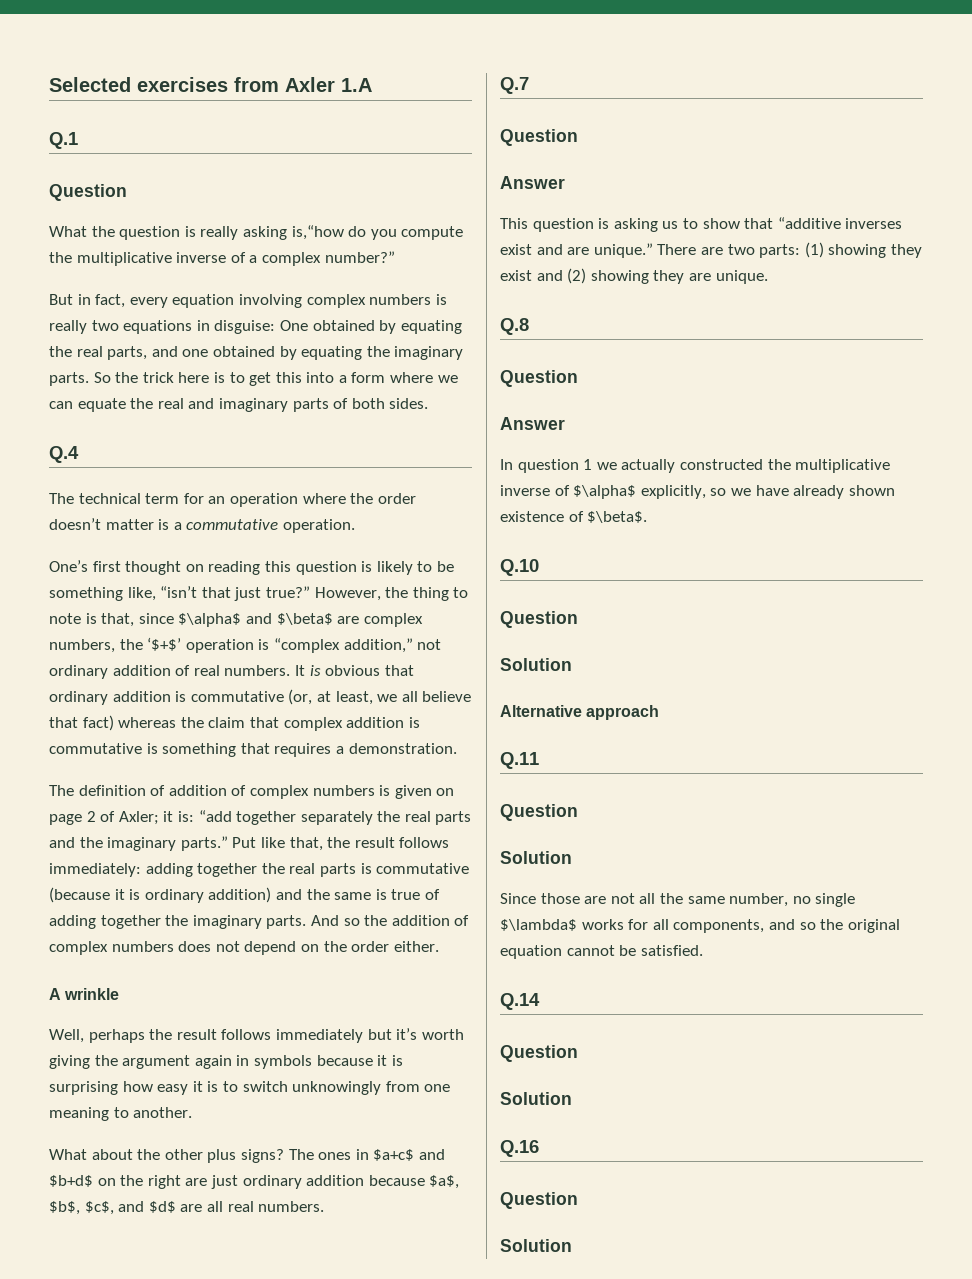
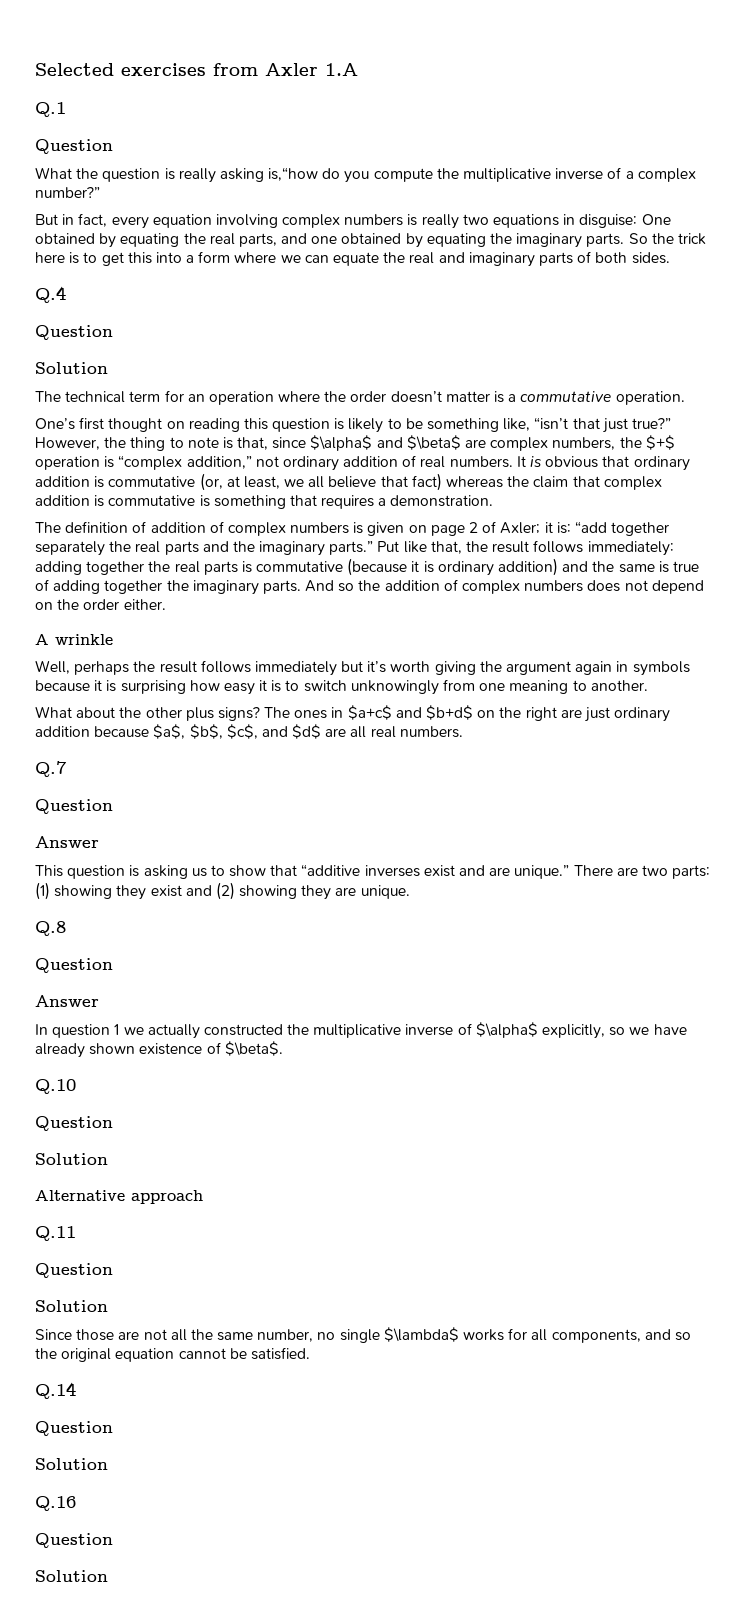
(79, 454) none -> [35,325,113,340] [35,362,108,374] // Question // Solution
[147,637,182,651] ‘$+$’ -> [645,435,675,450] $+$

